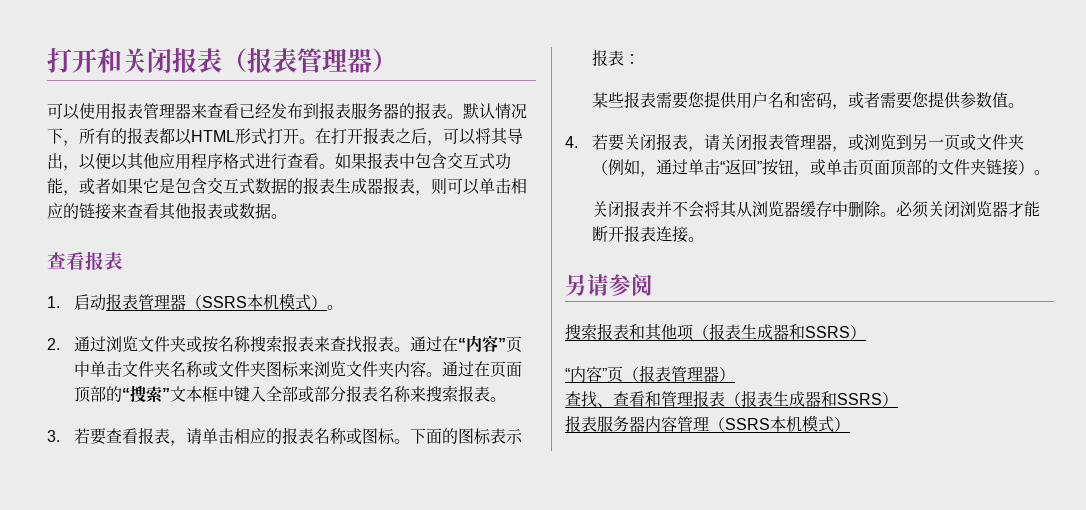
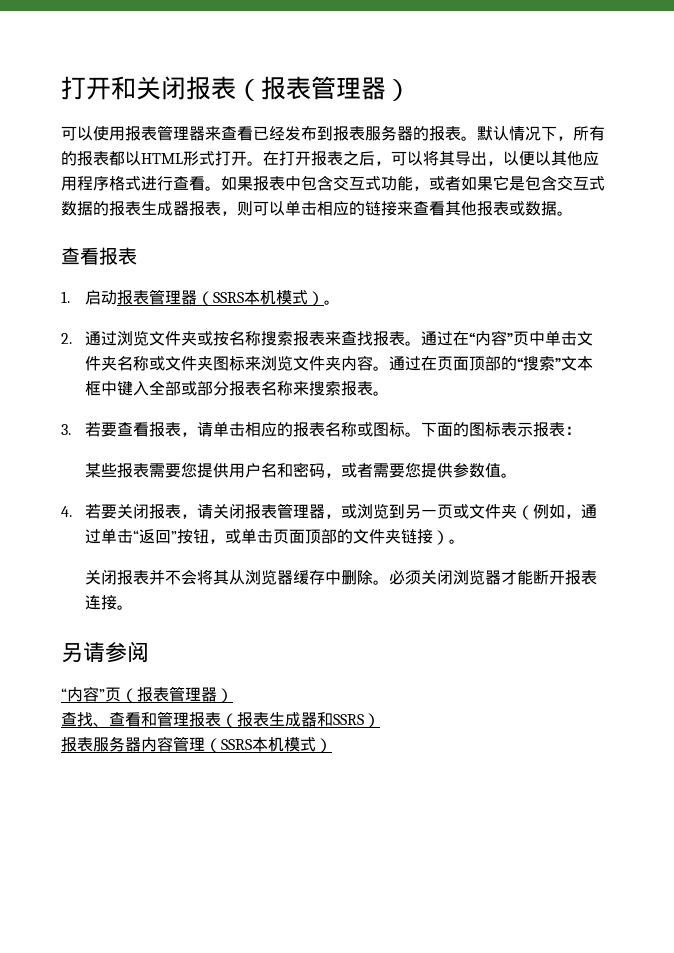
[565,323,866,341] // 搜索报表和其他项（报表生成器和SSRS） -> (149, 652) none

